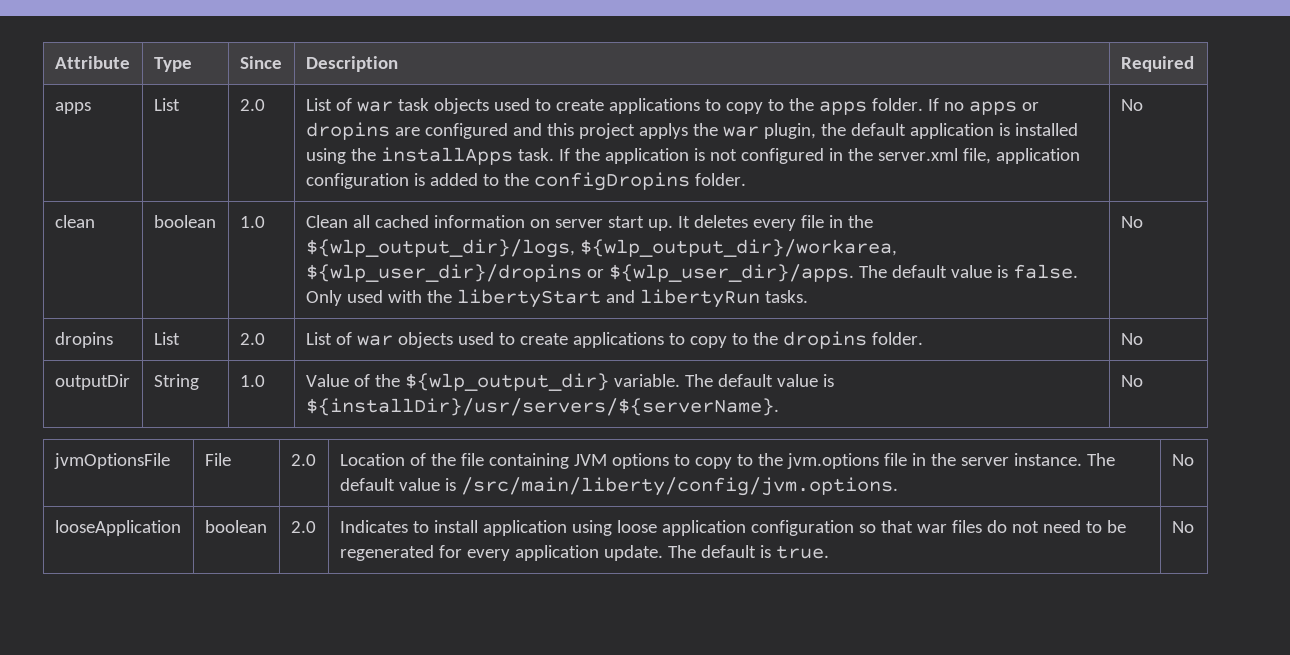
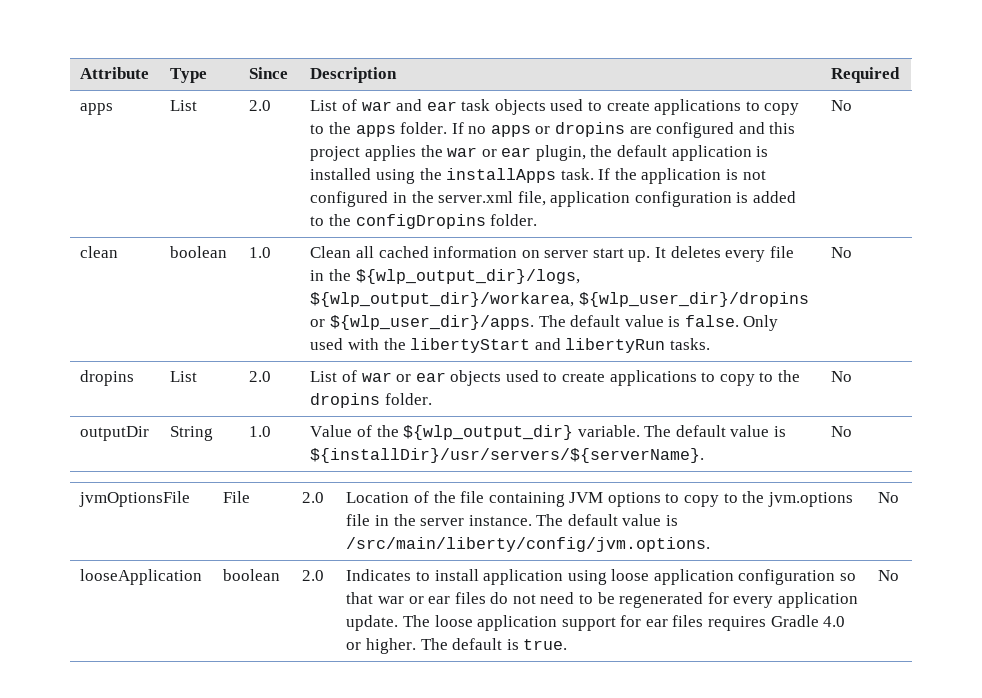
(393, 106) none -> [396,99,457,111] and ear
[638,123,688,139] applys -> [364,145,416,161] applies
(759, 131) none -> [481,147,532,157] or ear
(393, 340) none -> [396,372,446,382] or ear
(947, 528) none -> [408,596,451,604] or ear
(696, 551) none -> [434,615,846,631] [346,638,448,654] loose application support for ear files requires Gradle 4.0 or higher. The

